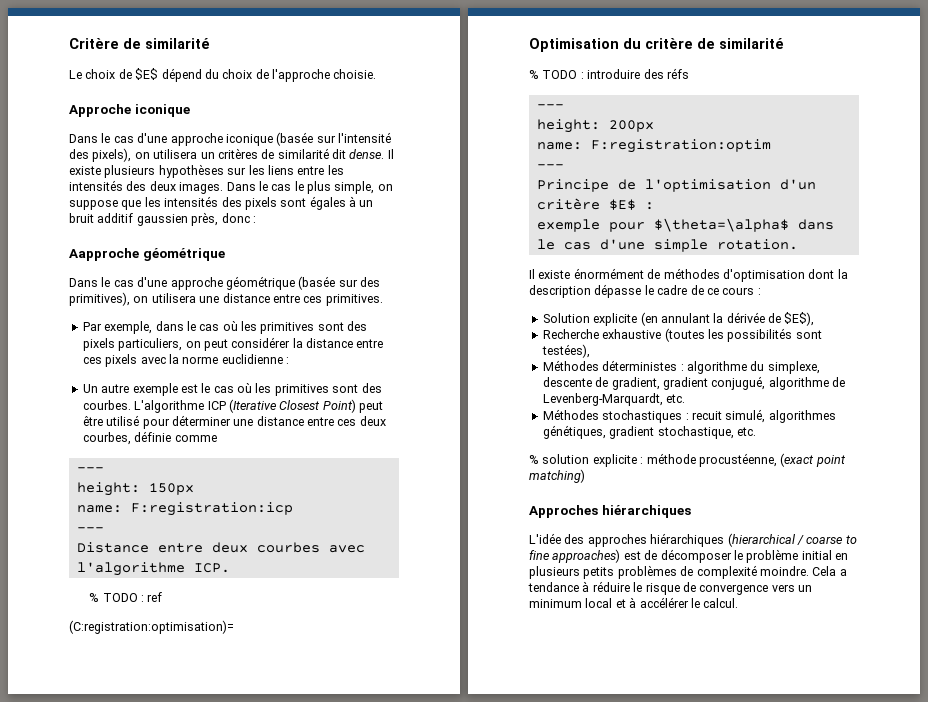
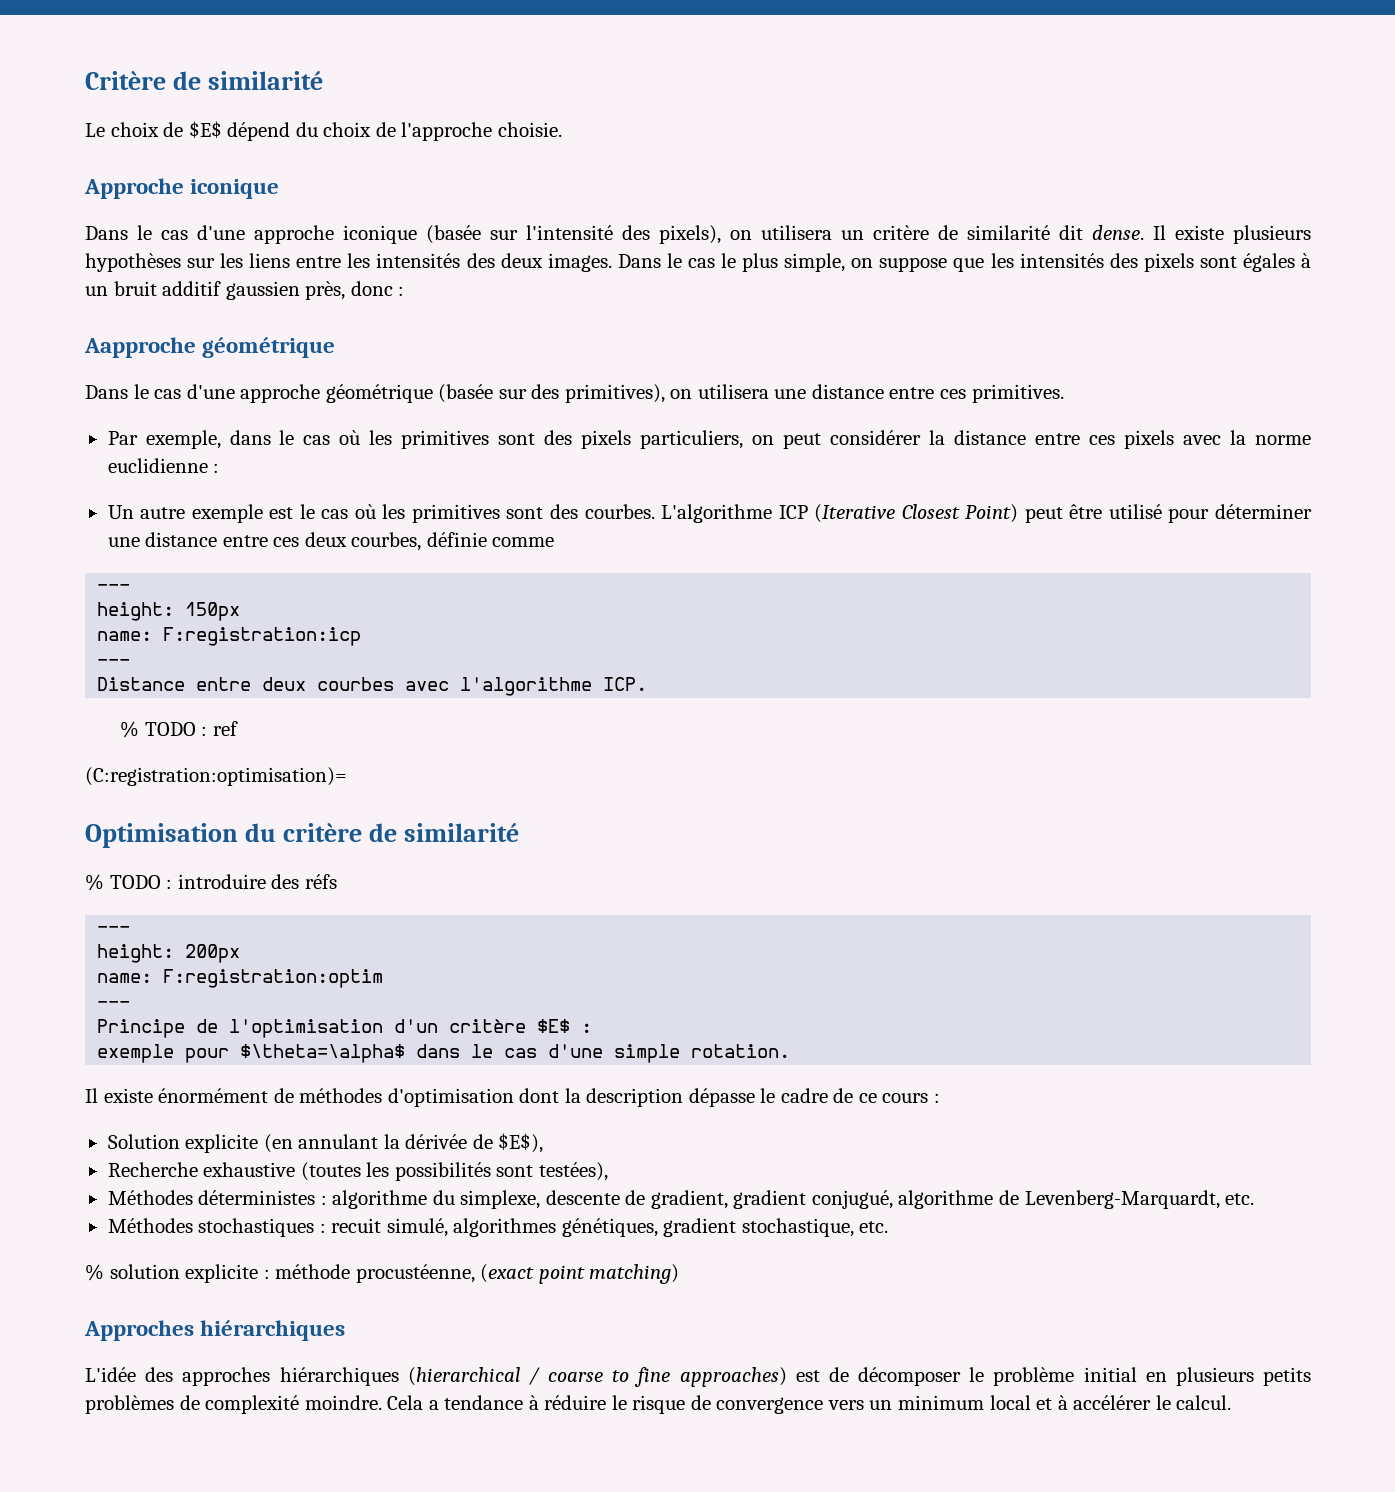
[217,148,258,159] critères -> [873,225,929,240] critère

